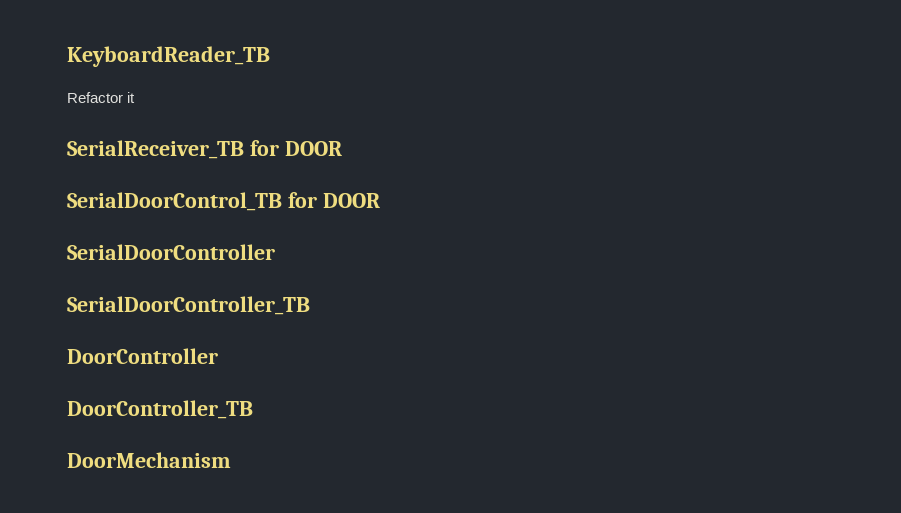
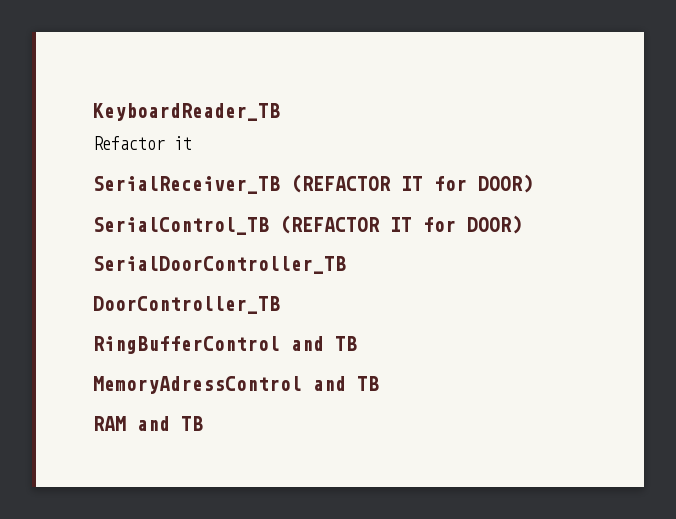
[249,140,342,156] [67,192,380,211] [67,244,275,260] for DOOR // SerialDoorControl_TB for DOOR // SerialDoorController -> [291,174,533,193] [93,215,522,235] (REFACTOR IT for DOOR) // SerialControl_TB (REFACTOR IT for DOOR)
[67,348,218,364] // DoorController -> (346, 265) none
[67,452,231,468] DoorMechanism -> [93,336,357,354] [93,376,379,394] [93,416,203,431] RingBufferControl and TB // MemoryAdressControl and TB // RAM and TB

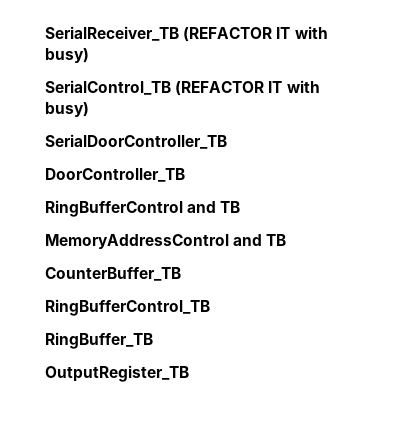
[93,103,280,121] [93,136,192,150] KeyboardReader_TB // Refactor it // -> (45, 33) none
[434,174,533,193] for DOOR) -> [294,26,328,39] [45,48,89,63] with busy)
[423,215,522,234] for DOOR) -> [286,80,320,93] [45,102,89,117] with busy)
[93,376,379,394] [93,416,203,431] MemoryAdressControl and TB // RAM and TB -> [45,234,287,249] [45,267,181,281] [45,299,210,316] [45,332,153,349] [45,365,189,382] MemoryAddressControl and TB // CounterBuffer_TB // RingBufferControl_TB // RingBuffer_TB // OutputRegister_TB

